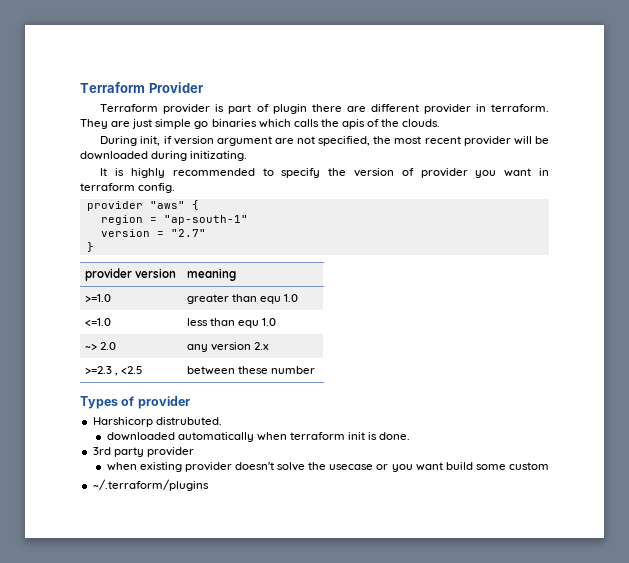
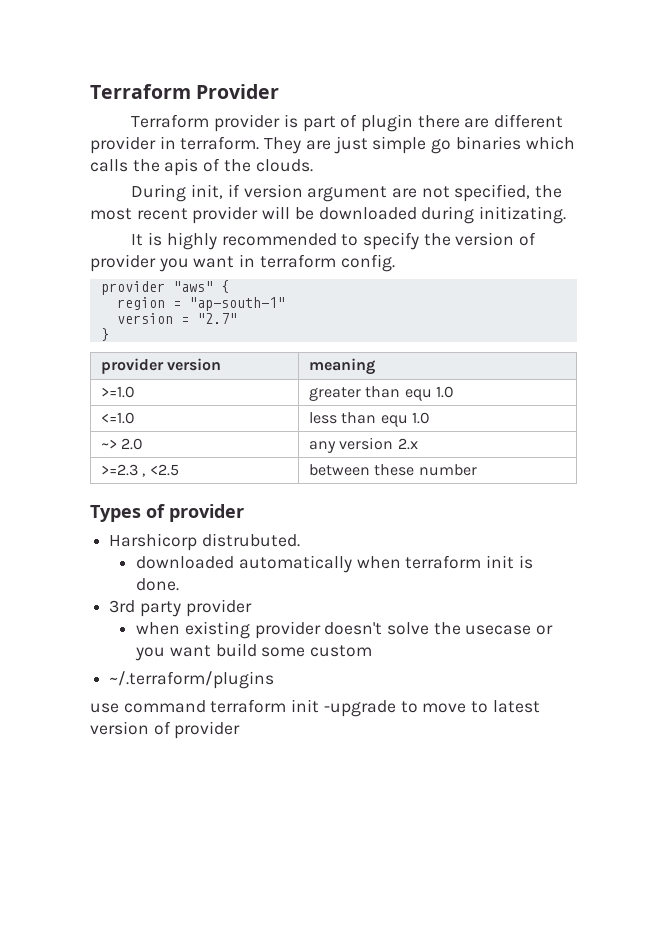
(209, 485) none -> [90,699,540,717] [90,721,241,739] // use command terraform init -upgrade to move to latest version of provider

